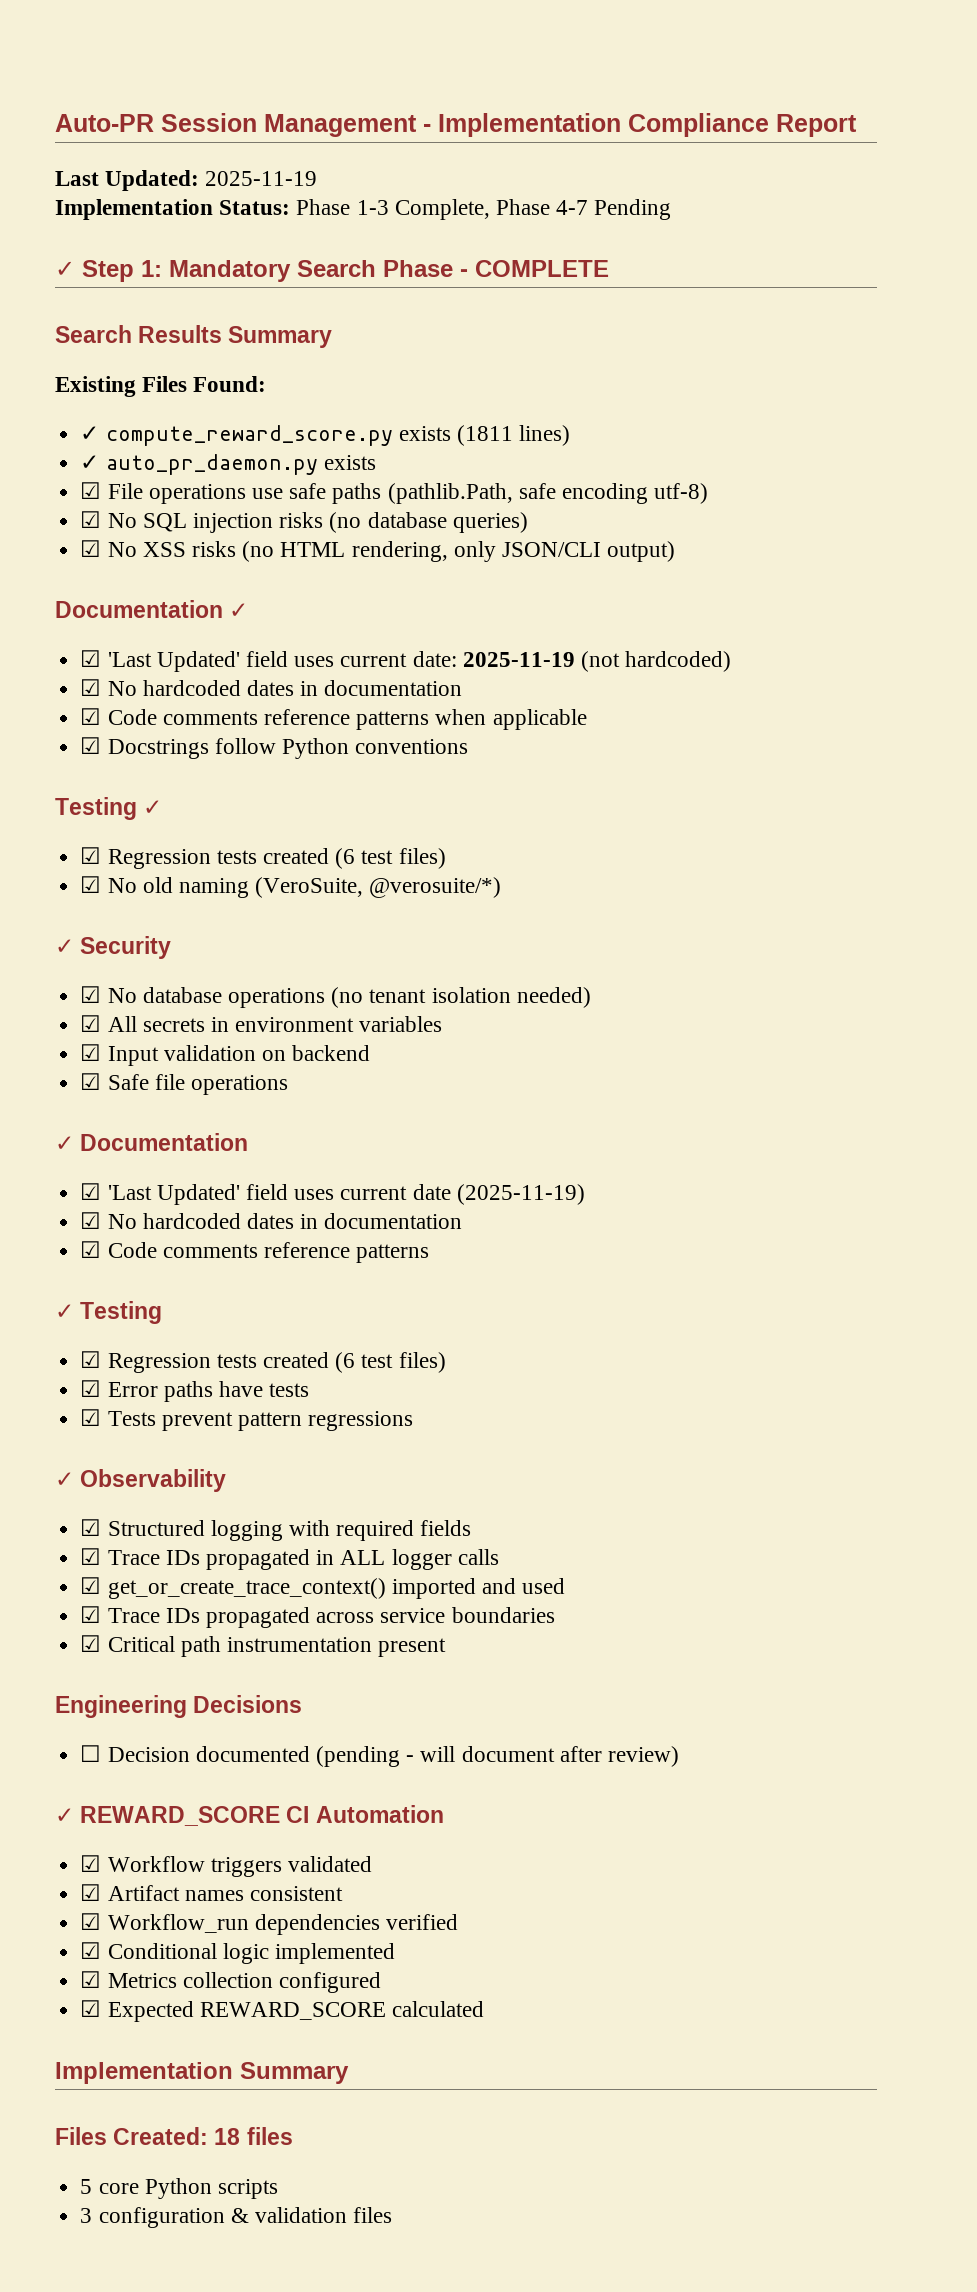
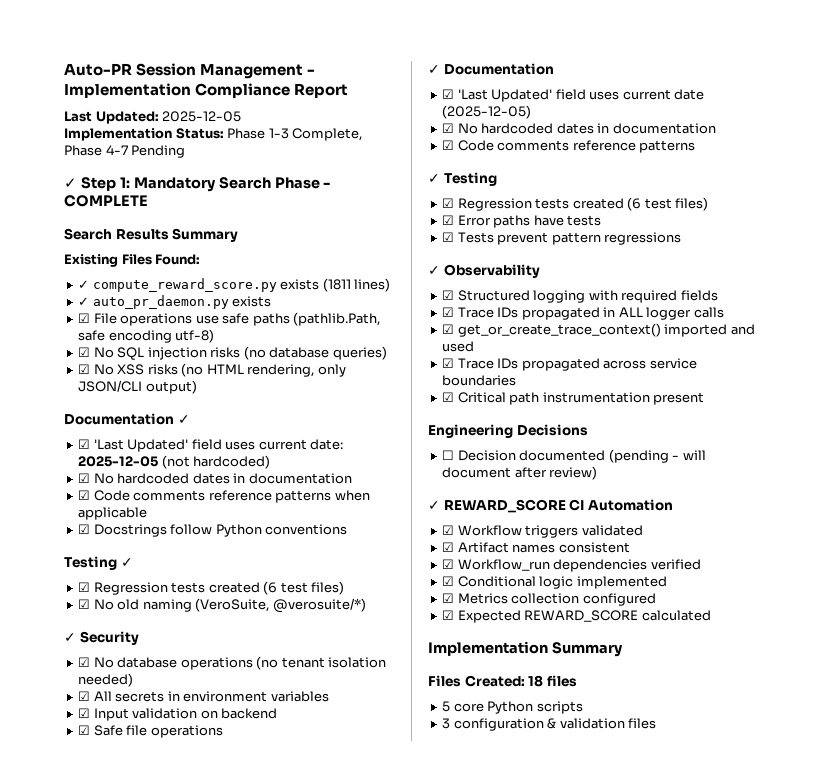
[205,171,318,186] 2025-11-19 -> [162,111,242,122] 2025-12-05
[462,652,575,667] 2025-11-19 -> [78,456,159,467] 2025-12-05
[456,1184,585,1205] (2025-11-19) -> [442,105,532,119] (2025-12-05)

